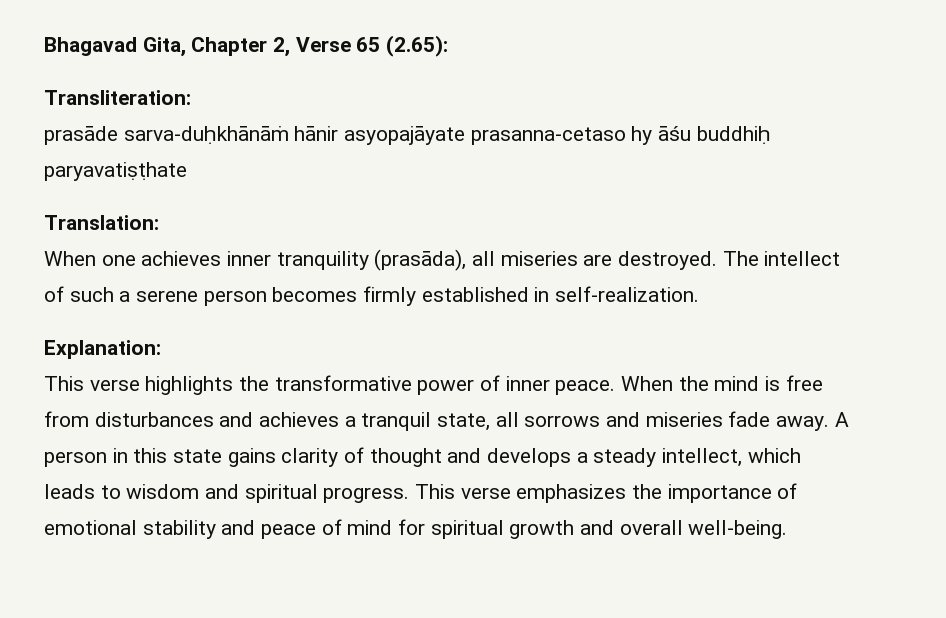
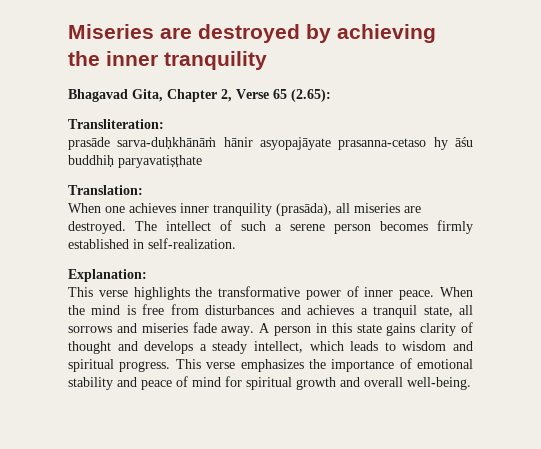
(44, 46) none -> [68,24,436,43] [68,51,267,70] Miseries are destroyed by achieving the inner tranquility //

